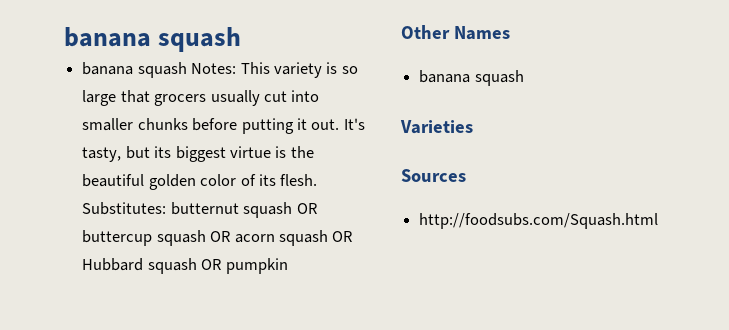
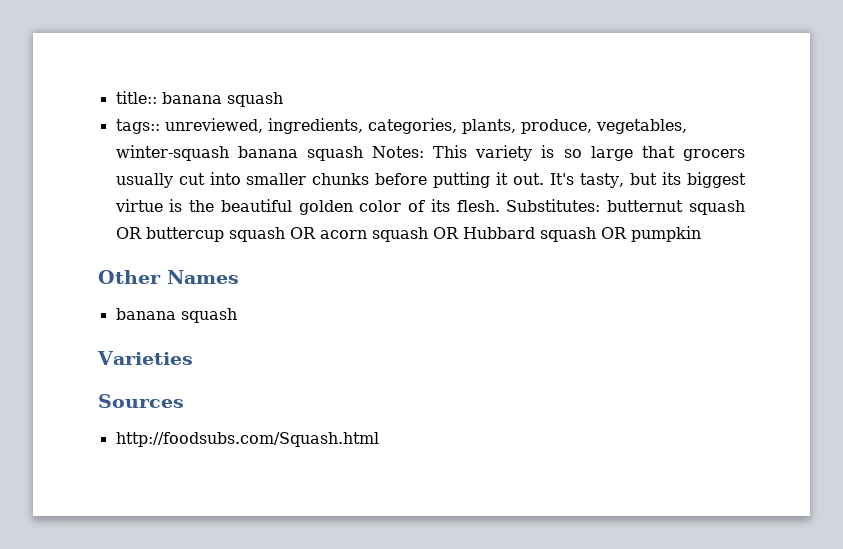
[64,27,242,52] banana squash // -> [115,91,283,107] [115,118,687,134] [115,145,229,161] title:: banana squash // tags:: unreviewed, ingredients, categories, plants, produce, vegetables, winter-squash

